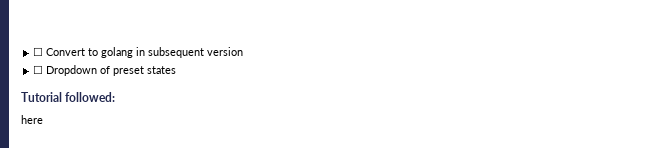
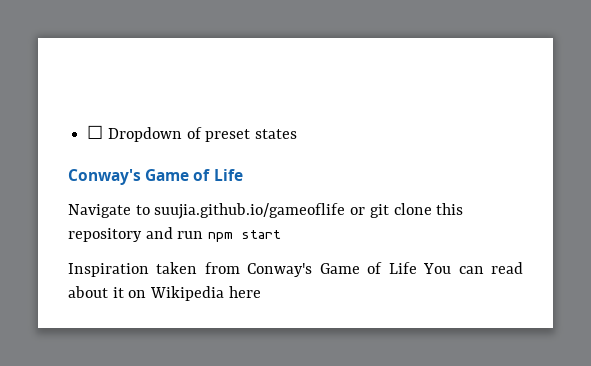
[33,47,244,58] [33,65,177,76] [21,92,116,102] ☐ Convert to golang in subsequent version // ☐ Dropdown of preset states // Tutorial followed: // -> [87,125,298,142] [68,169,243,185] [68,203,464,219] [68,227,282,242] [68,262,524,277] [68,286,225,301] ☐ Dropdown of preset states // Conway's Game of Life // Navigate to suujia.github.io/gameoflife or git clone this repository and run npm start // Inspiration taken from Conway's Game of Life You can read about it on Wikipedia

